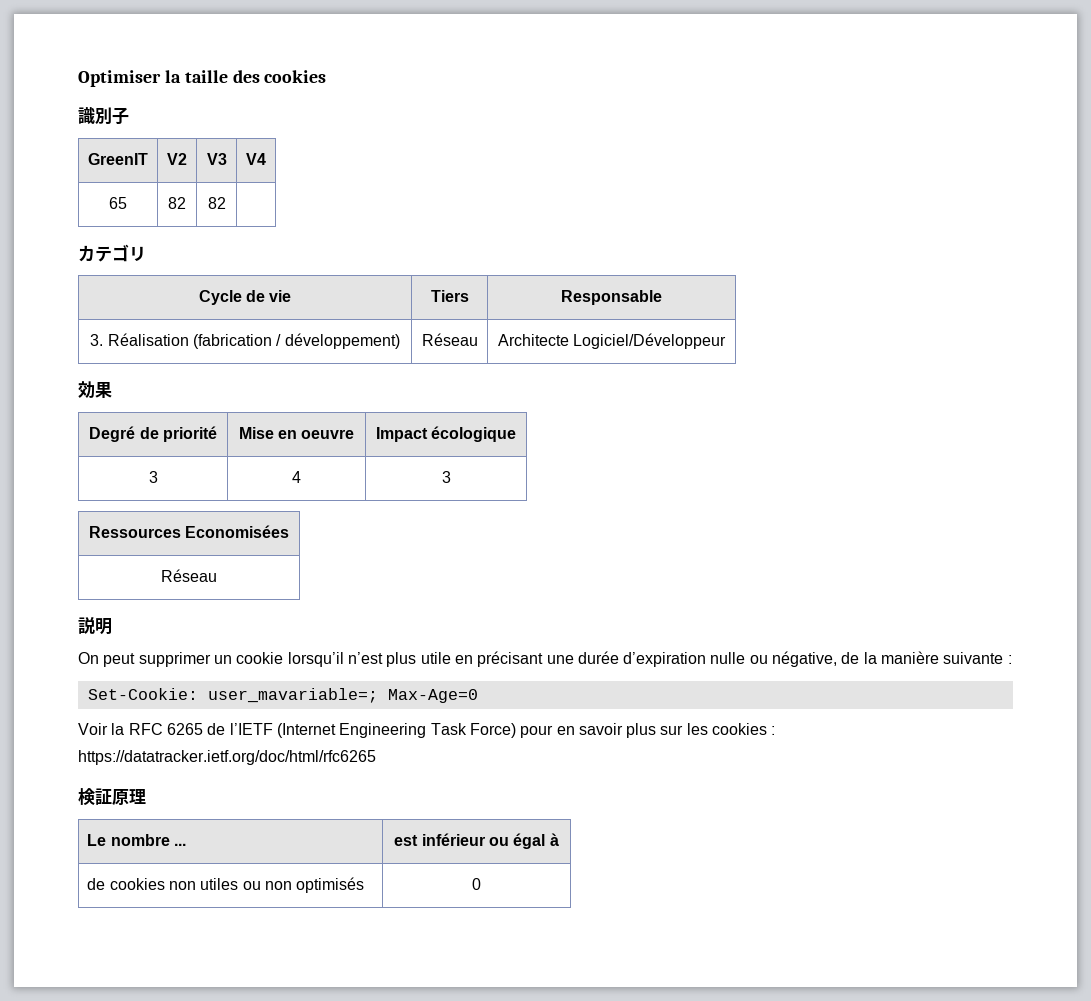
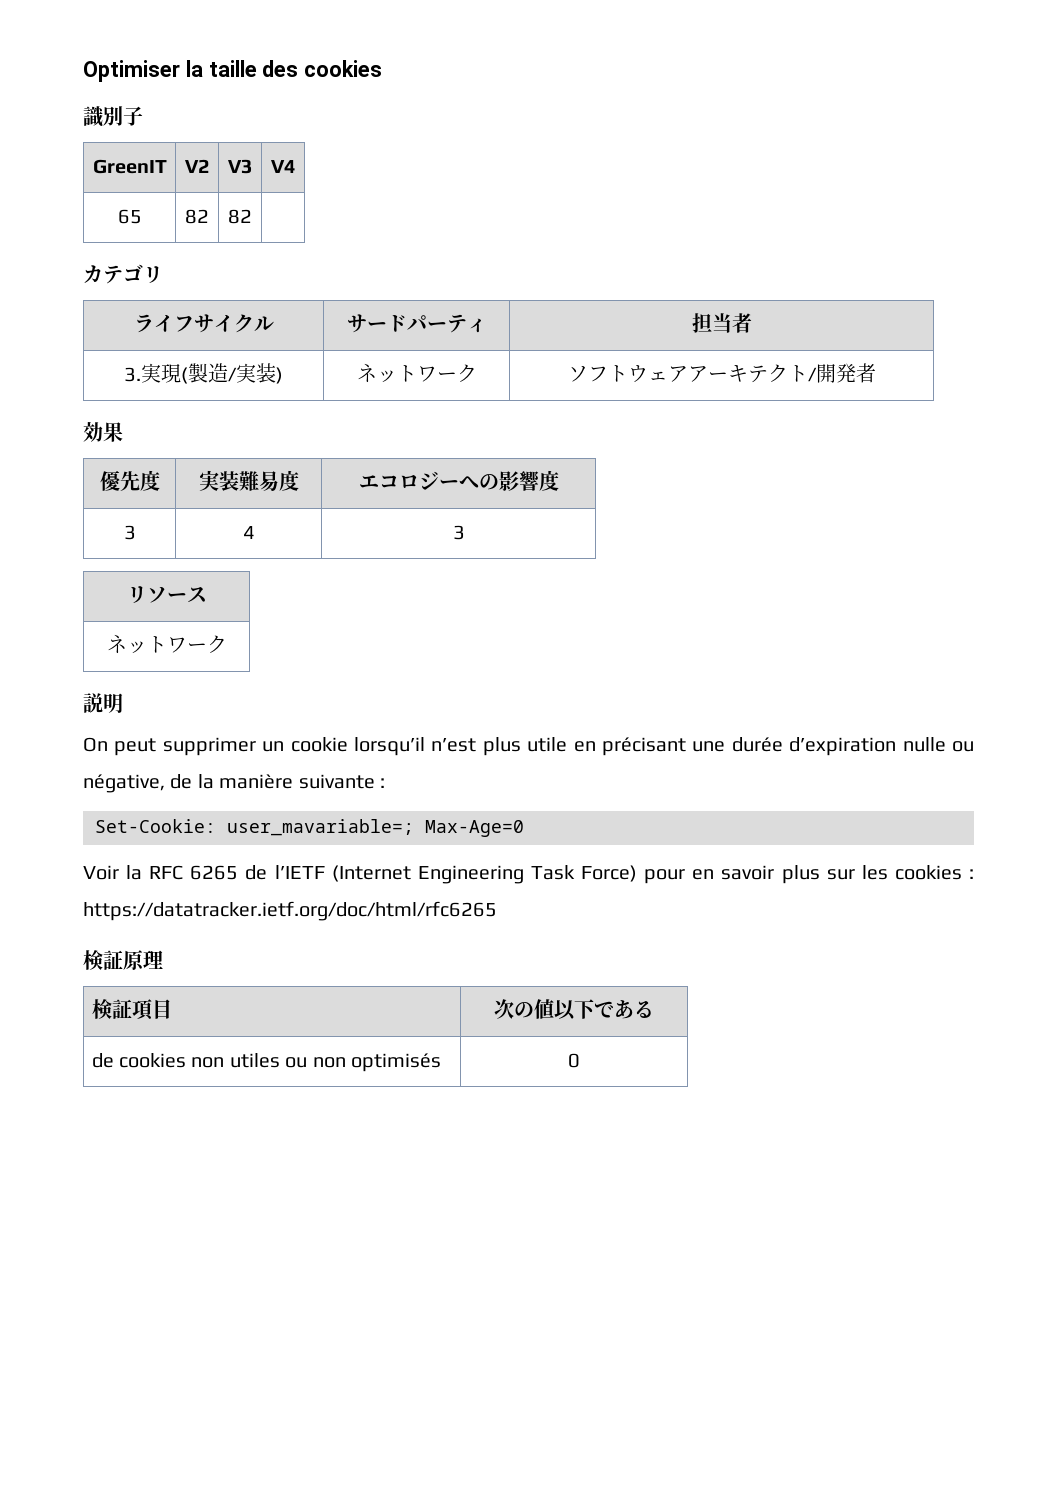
[198,290,292,305] [430,290,469,302] [561,290,662,305] [90,333,400,349] [421,333,478,346] [497,333,727,349] [78,381,112,399] [89,426,217,442] [238,427,355,439] [375,426,517,442] [148,471,158,483] [292,471,301,483] [441,471,451,483] [88,525,290,538] [161,569,217,582] Cycle de vie | Tiers | Responsable // 3. Réalisation (fabrication / développement) | Réseau | Architecte Logiciel/Développeur // 効果 // Degré de priorité | Mise en oeuvre | Impact écologique // 3 | 4 | 3 // Ressources Economisées // Réseau -> [133,314,274,333] [346,314,487,333] [691,313,752,333] [124,363,283,384] [356,363,477,383] [567,363,876,383] [83,422,123,442] [99,470,160,491] [198,470,299,492] [358,470,559,491] [123,525,136,540] [242,526,255,539] [452,525,465,540] [126,586,207,603] [106,634,227,654] ライフサイクル | サードパーティ | 担当者 // 3.実現(製造/実装) | ネットワーク | ソフトウェアアーキテクト/開発者 // 効果 // 優先度 | 実装難易度 | エコロジーへの影響度 // 3 | 4 | 3 // リソース // ネットワーク
[87,834,186,846] [394,833,559,849] Le nombre ... | est inférieur ou égal à -> [91,999,172,1020] [494,999,654,1020] 検証項目 | 次の値以下である

